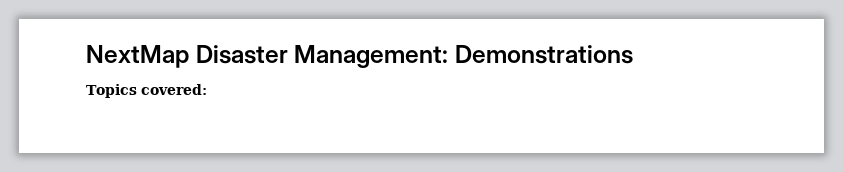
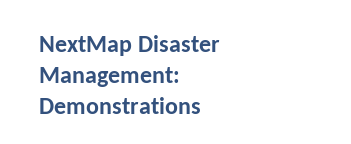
[86,84,207,98] // Topics covered: -> (201, 105) none

